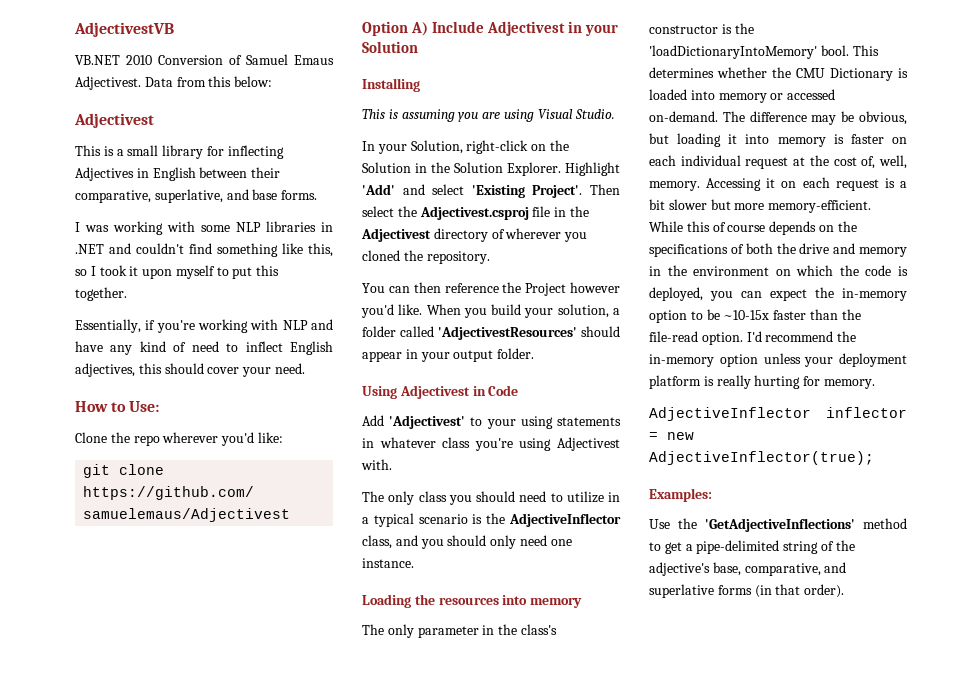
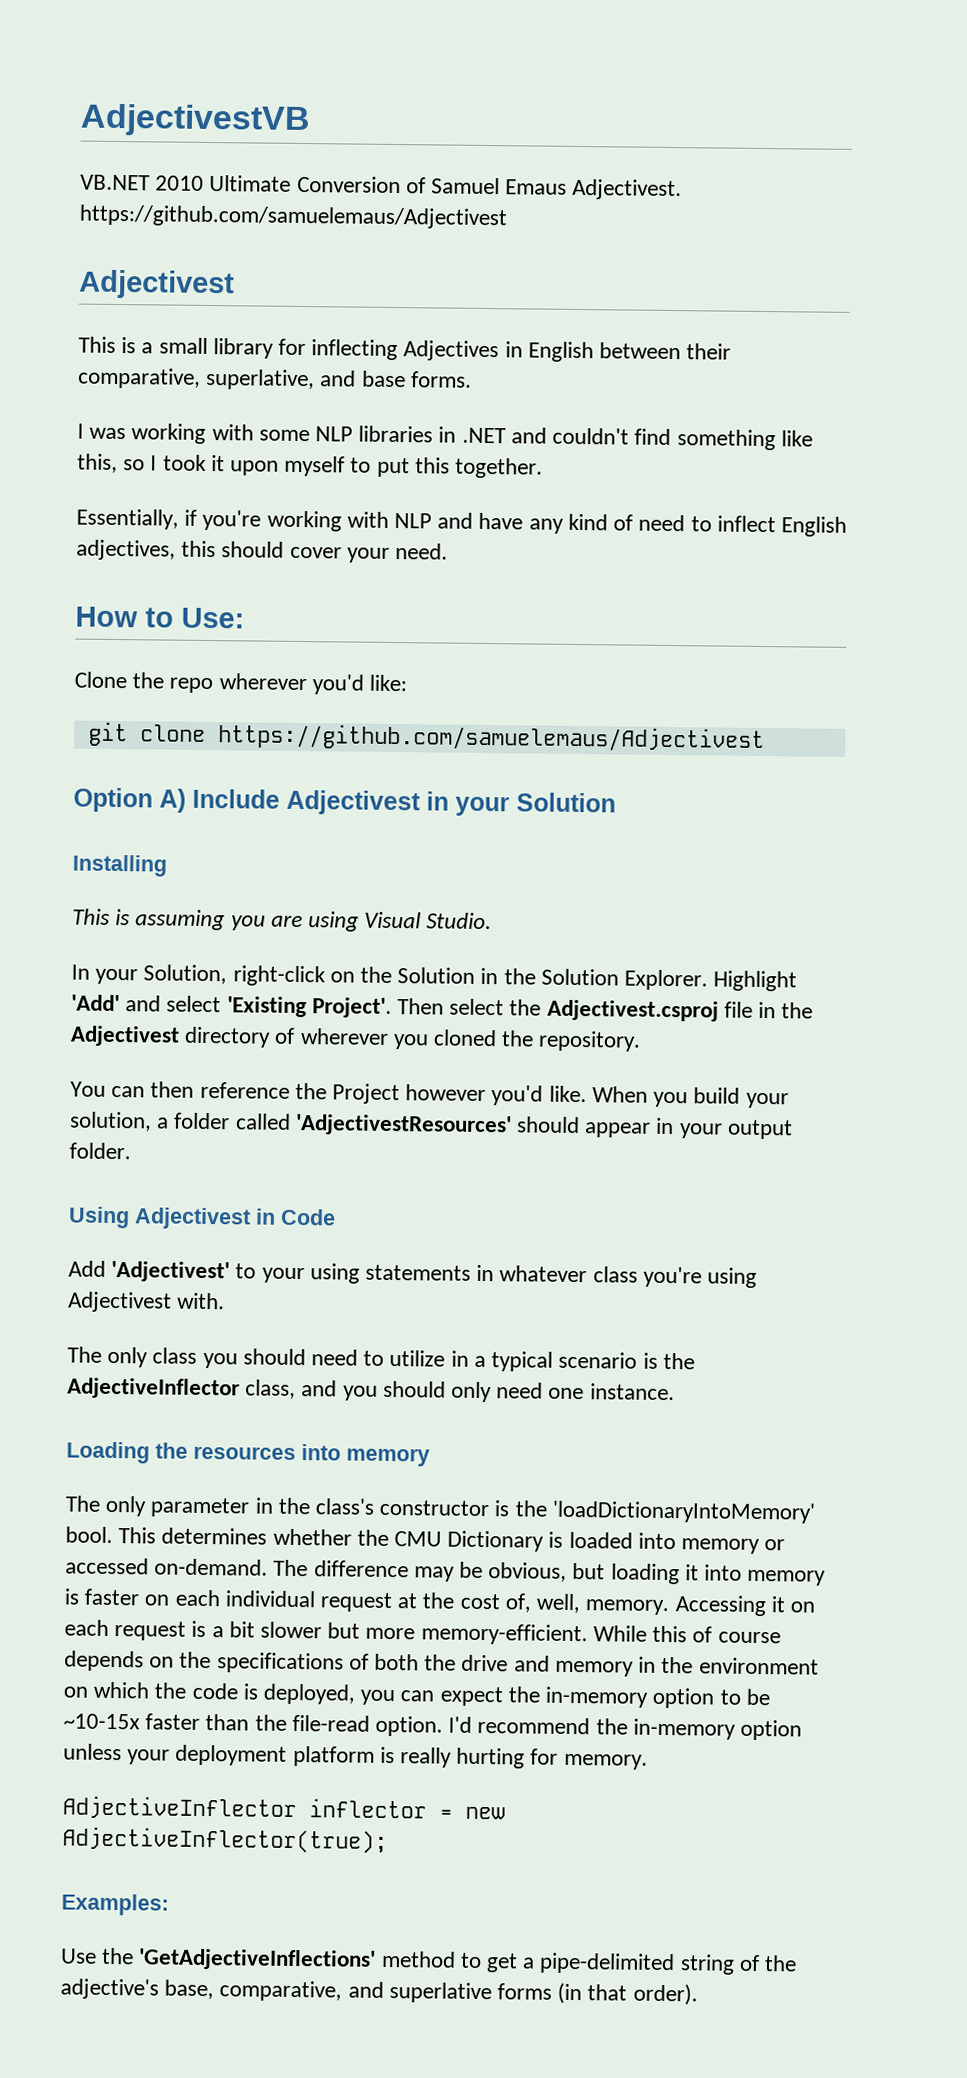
(152, 60) none -> [209,174,292,192] Ultimate
[144,76,273,87] Data from this below: -> [79,204,507,230] https://github.com/samuelemaus/Adjectivest

